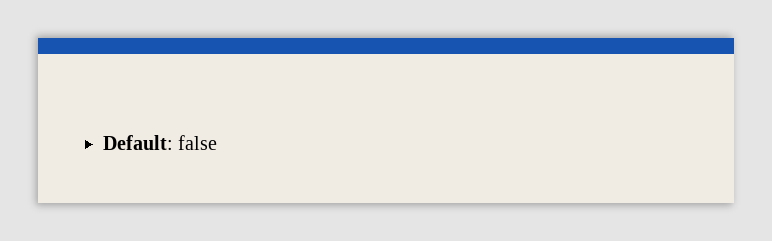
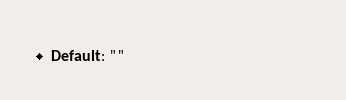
[178,135,218,150] false -> [109,50,126,61] ""

